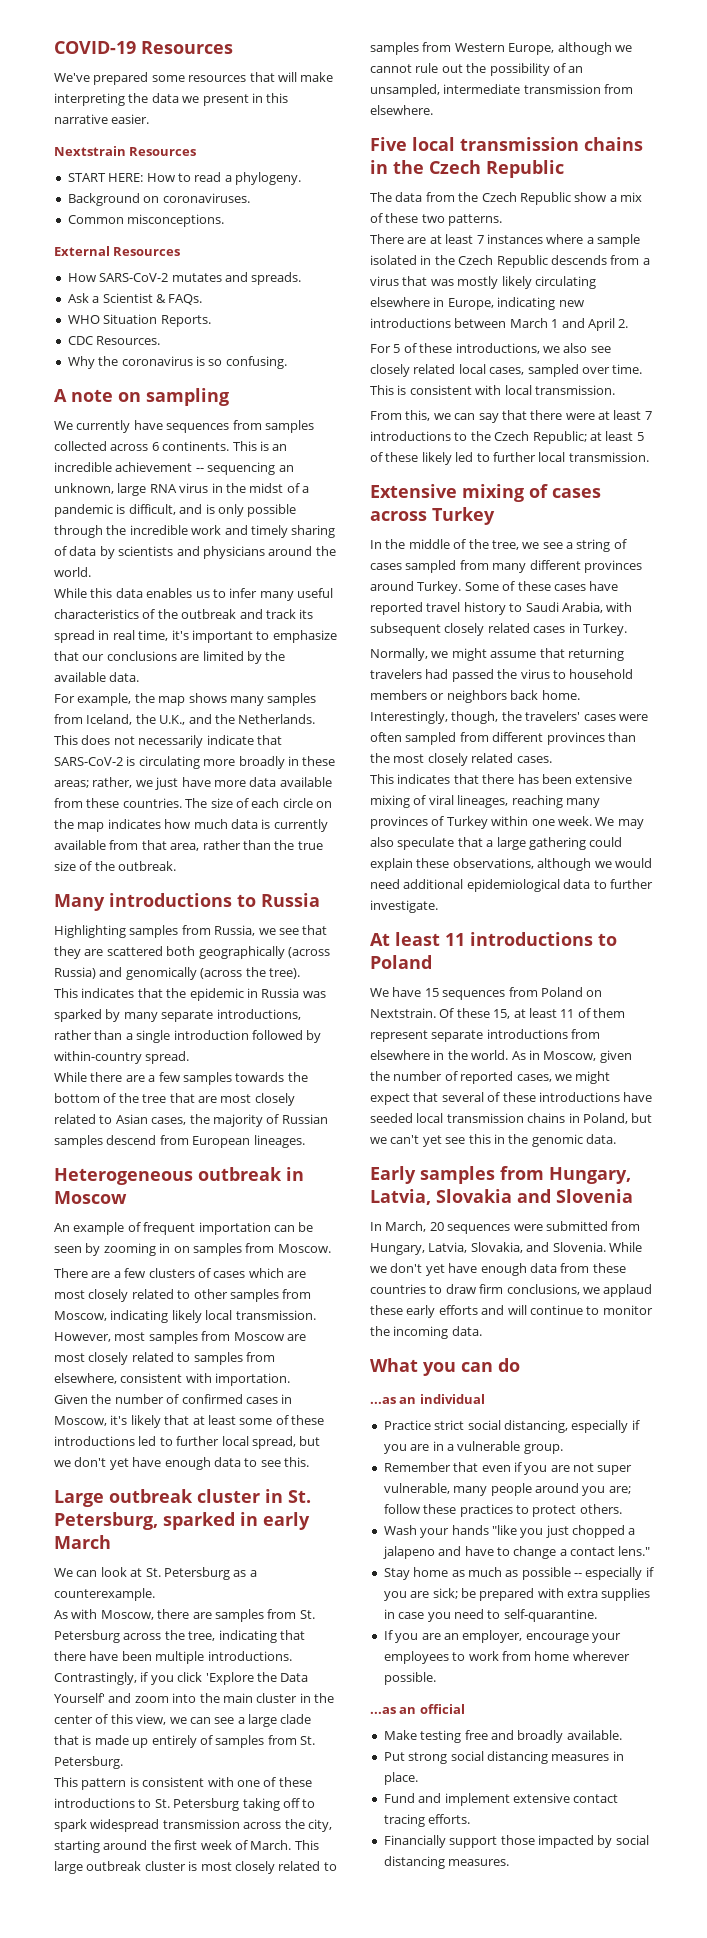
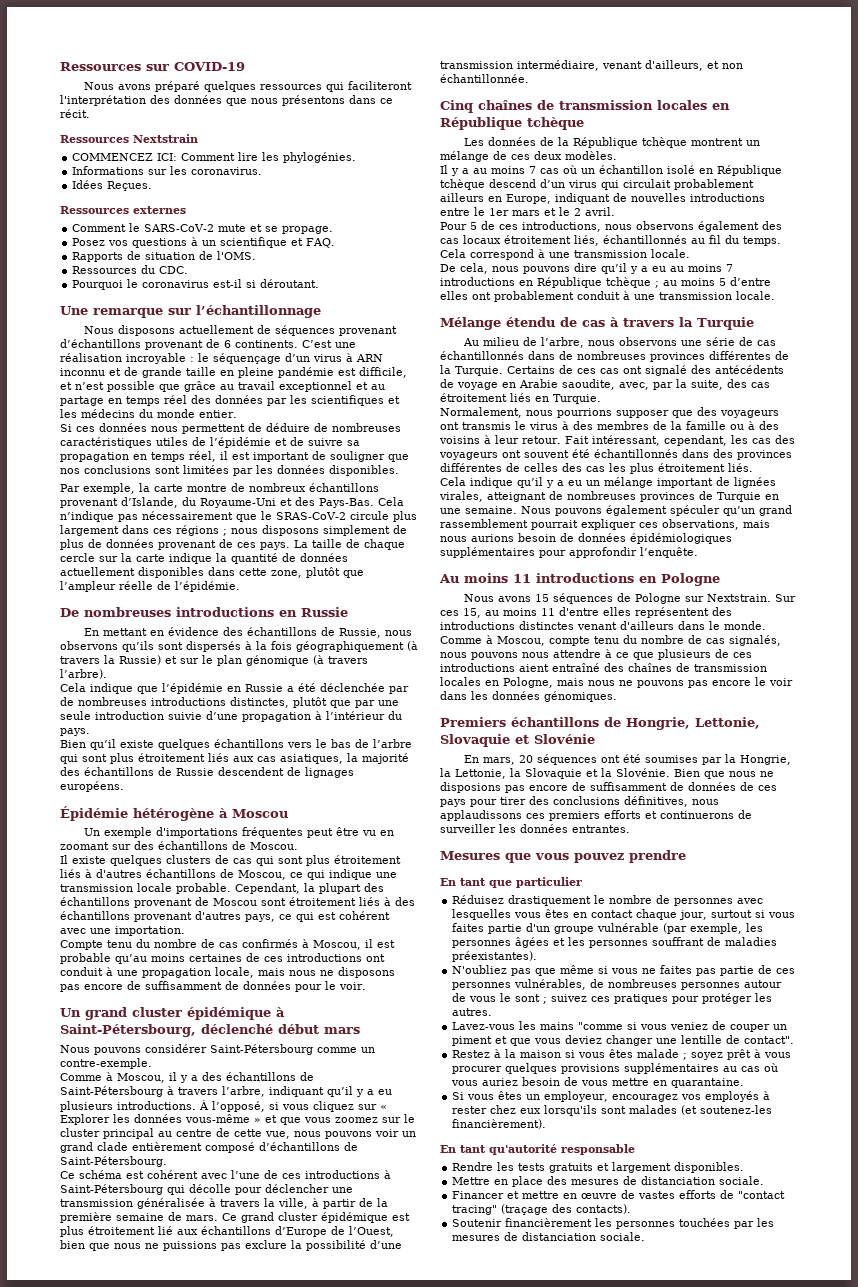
(54, 47) none -> [60,62,169,71] Ressources sur
[141,41,233,54] [54,72,334,85] [54,93,289,106] [54,114,150,124] [54,146,197,156] [67,172,301,185] [67,193,250,206] [67,214,225,227] [54,246,181,256] [67,272,302,285] [67,293,203,305] [67,314,211,327] [67,336,161,345] [67,356,287,369] [54,388,229,406] [54,420,314,433] [54,441,288,451] [54,462,294,475] [54,483,309,496] [54,504,297,517] [54,525,336,538] [54,546,336,559] [54,567,91,577] [54,588,333,601] [54,609,314,619] [54,630,337,643] [54,651,286,664] [54,672,140,682] [54,693,317,706] [54,714,316,725] [54,735,282,748] [54,756,336,769] [54,777,332,790] [54,798,332,808] [54,819,328,832] [54,840,323,851] [54,861,177,871] [54,893,320,911] [54,925,328,938] [54,946,330,959] [54,967,300,980] [54,988,326,1001] [54,1009,301,1022] [54,1030,322,1043] [54,1051,190,1064] [54,1072,308,1085] [54,1093,295,1106] [54,1114,328,1127] [54,1135,305,1148] [54,1167,304,1185] [54,1191,127,1204] [54,1222,314,1235] [54,1243,331,1256] [54,1268,306,1278] [54,1289,312,1302] [54,1310,316,1323] [54,1331,306,1344] [54,1352,275,1365] [54,1373,291,1386] [54,1394,293,1404] [54,1415,324,1428] [54,1436,321,1449] [54,1457,309,1470] [54,1489,311,1507] [54,1512,310,1530] [54,1535,111,1549] [54,1567,257,1580] [54,1588,155,1601] [54,1609,315,1622] [54,1630,305,1643] [54,1651,292,1664] [54,1672,309,1685] [54,1693,334,1703] [54,1714,312,1727] [54,1735,315,1748] [54,1756,123,1769] [54,1777,312,1790] [54,1798,316,1811] [54,1819,332,1832] [54,1840,319,1853] [54,1861,337,1874] [370,42,632,55] [370,63,584,76] [370,84,634,97] [370,105,433,115] [370,137,643,151] [370,160,564,178] [370,192,642,205] [370,213,503,226] [370,234,640,247] [370,255,650,268] [370,276,596,289] [370,297,584,310] [370,318,629,331] [370,343,611,354] [370,364,643,377] [370,385,615,395] [370,410,652,423] [370,431,644,444] [370,452,649,465] [370,484,601,502] [370,507,495,525] [370,539,627,552] [370,560,642,573] [370,581,619,594] [370,602,633,615] [370,623,627,636] [370,648,624,661] [370,669,634,682] [370,690,580,703] [370,711,648,724] [370,732,636,745] [370,753,552,766] [370,774,633,784] [370,795,600,808] [370,816,644,829] [370,837,623,850] [370,858,652,871] [370,879,653,892] [370,900,438,913] [370,932,617,946] [370,955,432,969] [370,987,603,1000] [370,1008,625,1019] [370,1029,601,1042] [370,1050,632,1063] [370,1071,611,1084] [370,1092,653,1105] [370,1113,653,1124] [370,1134,616,1147] [370,1166,631,1184] [370,1189,633,1205] [370,1221,641,1234] [370,1242,642,1255] [370,1263,626,1276] [370,1284,653,1297] [370,1305,653,1318] [370,1326,482,1339] [370,1358,520,1376] [370,1394,485,1404] [383,1420,640,1433] [383,1441,563,1454] [383,1462,633,1475] [383,1483,631,1496] [383,1504,622,1517] [383,1525,636,1538] [382,1546,651,1559] [383,1567,654,1580] [383,1588,651,1601] [383,1609,597,1622] [383,1630,621,1643] [383,1651,630,1664] [383,1672,436,1685] [370,1704,465,1714] [383,1730,622,1743] [383,1751,624,1764] [383,1772,418,1785] [383,1793,619,1806] [383,1814,471,1827] [383,1835,649,1848] [383,1856,510,1869] Resources // We've prepared some resources that will make interpreting the data we present in this narrative easier. // Nextstrain Resources // START HERE: How to read a phylogeny. // Background on coronaviruses. // Common misconceptions. // External Resources // How SARS-CoV-2 mutates and spreads. // Ask a Scientist & FAQs. // WHO Situation Reports. // CDC Resources. // Why the coronavirus is so confusing. // A note on sampling // We currently have sequences from samples collected across 6 continents. This is an incredible achievement -- sequencing an unknown, large RNA virus in the midst of a pandemic is difficult, and is only possible through the incredible work and timely sharing of data by scientists and physicians around the world. // While this data enables us to infer many useful characteristics of the outbreak and track its spread in real time, it's important to emphasize that our conclusions are limited by the available data. // For example, the map shows many samples from Iceland, the U.K., and the Netherlands. This does not necessarily indicate that SARS-CoV-2 is circulating more broadly in these areas; rather, we just have more data available from these countries. The size of each circle on the map indicates how much data is currently available from that area, rather than the true size of the outbreak. // Many introductions to Russia // Highlighting samples from Russia, we see that they are scattered both geographically (across Russia) and genomically (across the tree). // This indicates that the epidemic in Russia was sparked by many separate introductions, rather than a single introduction followed by within-country spread. // While there are a few samples towards the bottom of the tree that are most closely related to Asian cases, the majority of Russian samples descend from European lineages. // Heterogeneous outbreak in Moscow // An example of frequent importation can be seen by zooming in on samples from Moscow. // There are a few clusters of cases which are most closely related to other samples from Moscow, indicating likely local transmission. However, most samples from Moscow are most closely related to samples from elsewhere, consistent with importation. // Given the number of confirmed cases in Moscow, it's likely that at least some of these introductions led to further local spread, but we don't yet have enough data to see this. // Large outbreak cluster in St. Petersburg, sparked in early March // We can look at St. Petersburg as a counterexample. // As with Moscow, there are samples from St. Petersburg across the tree, indicating that there have been multiple introductions. Contrastingly, if you click 'Explore the Data Yourself' and zoom into the main cluster in the center of this view, we can see a large clade that is made up entirely of samples from St. Petersburg. // This pattern is consistent with one of these introductions to St. Petersburg taking off to spark widespread transmission across the city, starting around the first week of March. This large outbreak cluster is most closely related to samples from Western Europe, although we cannot rule out the possibility of an unsampled, intermediate transmission from elsewhere. // Five local transmission chains in the Czech Republic // The data from the Czech Republic show a mix of these two patterns. // There are at least 7 instances where a sample isolated in the Czech Republic descends from a virus that was mostly likely circulating elsewhere in Europe, indicating new introductions between March 1 and April 2. // For 5 of these introductions, we also see closely related local cases, sampled over time. This is consistent with local transmission. // From this, we can say that there were at least 7 introductions to the Czech Republic; at least 5 of these likely led to further local transmission. // Extensive mixing of cases across Turkey // In the middle of the tree, we see a string of cases sampled from many different provinces around Turkey. Some of these cases have reported travel history to Saudi Arabia, with subsequent closely related cases in Turkey. // Normally, we might assume that returning travelers had passed the virus to household members or neighbors back home. Interestingly, though, the travelers' cases were often sampled from different provinces than the most closely related cases. // This indicates that there has been extensive mixing of viral lineages, reaching many provinces of Turkey within one week. We may also speculate that a large gathering could explain these observations, although we would need additional epidemiological data to further investigate. // At least 11 introductions to Poland // We have 15 sequences from Poland on Nextstrain. Of these 15, at least 11 of them represent separate introductions from elsewhere in the world. As in Moscow, given the number of reported cases, we might expect that several of these introductions have seeded local transmission chains in Poland, but we can't yet see this in the genomic data. // Early samples from Hungary, Latvia, Slovakia and Slovenia // In March, 20 sequences were submitted from Hungary, Latvia, Slovakia, and Slovenia. While we don't yet have enough data from these countries to draw firm conclusions, we applaud these early efforts and will continue to monitor the incoming data. // What you can do // ...as an individual // Practice strict social distancing, especially if you are in a vulnerable group. // Remember that even if you are not super vulnerable, many people around you are; follow these practices to protect others. // Wash your hands "like you just chopped a jalapeno and have to change a contact lens." // Stay home as much as possible -- especially if you are sick; be prepared with extra supplies in case you need to self-quarantine. // If you are an employer, encourage your employees to work from home wherever possible. // ...as an official // Make testing free and broadly available. // Put strong social distancing measures in place. // Fund and implement extensive contact tracing efforts. // Financially support those impacted by social distancing measures. -> [83,81,412,92] [60,95,393,106] [60,109,90,118] [60,134,198,143] [72,152,357,163] [72,166,263,175] [72,180,153,191] [60,206,186,214] [72,223,334,234] [72,237,336,248] [72,251,257,262] [72,265,189,274] [72,279,320,290] [60,305,321,318] [83,325,397,336] [60,339,356,350] [60,353,383,364] [60,367,407,378] [60,381,385,392] [60,395,400,406] [60,409,237,418] [60,423,401,434] [60,437,360,448] [60,451,409,462] [60,465,399,476] [60,483,379,494] [60,497,404,508] [60,511,417,522] [60,525,407,536] [60,539,405,550] [60,553,348,564] [60,567,364,578] [60,581,240,592] [60,607,348,617] [83,627,412,638] [60,641,418,652] [60,655,368,666] [60,669,107,679] [60,683,409,694] [60,697,399,708] [60,711,402,722] [60,728,90,736] [60,739,412,750] [60,753,409,764] [60,767,354,778] [60,781,124,792] [60,806,288,821] [83,827,394,838] [60,841,298,850] [60,855,401,866] [60,869,397,880] [60,883,384,894] [60,897,415,908] [60,911,390,922] [60,926,185,936] [60,939,395,950] [60,953,385,964] [60,967,395,978] [60,981,366,992] [60,1007,285,1020] [60,1024,360,1037] [60,1044,375,1055] [60,1058,152,1069] [60,1072,314,1083] [60,1086,392,1097] [60,1100,387,1112] [60,1114,415,1125] [60,1128,416,1139] [60,1142,358,1153] [60,1156,167,1167] [60,1170,391,1179] [60,1184,353,1195] [60,1198,388,1209] [60,1212,410,1223] [60,1226,394,1237] [60,1240,402,1251] [440,60,743,71] [440,74,529,83] [440,100,730,113] [440,117,584,130] [463,137,760,148] [440,151,617,162] [440,165,782,176] [440,179,754,190] [440,193,765,204] [440,207,615,216] [440,221,782,232] [440,235,781,246] [440,249,690,260] [440,263,733,274] [440,277,771,288] [440,291,775,302] [440,317,754,330] [462,337,776,348] [440,351,789,362] [440,365,784,376] [440,379,770,390] [440,393,601,404] [440,407,779,418] [440,421,779,430] [439,435,795,446] [439,449,792,460] [440,463,753,474] [440,477,776,488] [439,491,779,502] [440,505,792,516] [440,519,770,530] [440,533,732,544] [440,547,698,558] [439,573,720,586] [463,593,796,604] [440,607,732,618] [440,621,766,630] [440,635,781,646] [440,649,752,660] [440,663,767,672] [440,677,793,688] [440,691,617,702] [440,717,760,730] [440,734,595,747] [463,754,791,765] [440,768,774,779] [440,782,777,793] [440,796,719,807] [440,810,752,821] [440,824,630,833] [440,850,686,863] [440,877,582,888] [452,895,764,906] [452,909,796,920] [452,923,764,934] [452,937,778,948] [452,951,538,962] [452,965,796,976] [452,979,783,990] [452,993,773,1004] [452,1008,493,1016] [452,1021,788,1032] [452,1035,795,1046] [452,1049,792,1060] [452,1063,779,1074] [451,1077,745,1088] [452,1091,771,1102] [452,1105,773,1116] [452,1119,547,1129] [440,1144,635,1155] [452,1162,745,1173] [452,1176,765,1187] [452,1190,786,1199] [452,1204,632,1215] [452,1218,775,1229] [452,1232,646,1241] // Nous avons préparé quelques ressources qui faciliteront l'interprétation des données que nous présentons dans ce récit. // Ressources Nextstrain // COMMENCEZ ICI: Comment lire les phylogénies. // Informations sur les coronavirus. // Idées Reçues. // Ressources externes // Comment le SARS-CoV-2 mute et se propage. // Posez vos questions à un scientifique et FAQ. // Rapports de situation de l'OMS. // Ressources du CDC. // Pourquoi le coronavirus est-il si déroutant. // Une remarque sur l’échantillonnage // Nous disposons actuellement de séquences provenant d’échantillons provenant de 6 continents. C’est une réalisation incroyable : le séquençage d’un virus à ARN inconnu et de grande taille en pleine pandémie est difficile, et n’est possible que grâce au travail exceptionnel et au partage en temps réel des données par les scientifiques et les médecins du monde entier. // Si ces données nous permettent de déduire de nombreuses caractéristiques utiles de l’épidémie et de suivre sa propagation en temps réel, il est important de souligner que nos conclusions sont limitées par les données disponibles. // Par exemple, la carte montre de nombreux échantillons provenant d’Islande, du Royaume-Uni et des Pays-Bas. Cela n’indique pas nécessairement que le SRAS-CoV-2 circule plus largement dans ces régions ; nous disposons simplement de plus de données provenant de ces pays. La taille de chaque cercle sur la carte indique la quantité de données actuellement disponibles dans cette zone, plutôt que l’ampleur réelle de l’épidémie. // De nombreuses introductions en Russie // En mettant en évidence des échantillons de Russie, nous observons qu’ils sont dispersés à la fois géographiquement (à travers la Russie) et sur le plan génomique (à travers l’arbre). // Cela indique que l’épidémie en Russie a été déclenchée par de nombreuses introductions distinctes, plutôt que par une seule introduction suivie d’une propagation à l’intérieur du pays. // Bien qu’il existe quelques échantillons vers le bas de l’arbre qui sont plus étroitement liés aux cas asiatiques, la majorité des échantillons de Russie descendent de lignages européens. // Épidémie hétérogène à Moscou // Un exemple d'importations fréquentes peut être vu en zoomant sur des échantillons de Moscou. // Il existe quelques clusters de cas qui sont plus étroitement liés à d'autres échantillons de Moscou, ce qui indique une transmission locale probable. Cependant, la plupart des échantillons provenant de Moscou sont étroitement liés à des échantillons provenant d'autres pays, ce qui est cohérent avec une importation. // Compte tenu du nombre de cas confirmés à Moscou, il est probable qu’au moins certaines de ces introductions ont conduit à une propagation locale, mais nous ne disposons pas encore de suffisamment de données pour le voir. // Un grand cluster épidémique à Saint-Pétersbourg, déclenché début mars // Nous pouvons considérer Saint-Pétersbourg comme un contre-exemple. // Comme à Moscou, il y a des échantillons de Saint-Pétersbourg à travers l’arbre, indiquant qu’il y a eu plusieurs introductions. À l’opposé, si vous cliquez sur « Explorer les données vous-même » et que vous zoomez sur le cluster principal au centre de cette vue, nous pouvons voir un grand clade entièrement composé d’échantillons de Saint-Pétersbourg. // Ce schéma est cohérent avec l’une de ces introductions à Saint-Pétersbourg qui décolle pour déclencher une transmission généralisée à travers la ville, à partir de la première semaine de mars. Ce grand cluster épidémique est plus étroitement lié aux échantillons d’Europe de l’Ouest, bien que nous ne puissions pas exclure la possibilité d’une transmission intermédiaire, venant d'ailleurs, et non échantillonnée. // Cinq chaînes de transmission locales en République tchèque // Les données de la République tchèque montrent un mélange de ces deux modèles. // Il y a au moins 7 cas où un échantillon isolé en République tchèque descend d’un virus qui circulait probablement ailleurs en Europe, indiquant de nouvelles introductions entre le 1er mars et le 2 avril. // Pour 5 de ces introductions, nous observons également des cas locaux étroitement liés, échantillonnés au fil du temps. Cela correspond à une transmission locale. // De cela, nous pouvons dire qu’il y a eu au moins 7 introductions en République tchèque ; au moins 5 d’entre elles ont probablement conduit à une transmission locale. // Mélange étendu de cas à travers la Turquie // Au milieu de l’arbre, nous observons une série de cas échantillonnés dans de nombreuses provinces différentes de la Turquie. Certains de ces cas ont signalé des antécédents de voyage en Arabie saoudite, avec, par la suite, des cas étroitement liés en Turquie. // Normalement, nous pourrions supposer que des voyageurs ont transmis le virus à des membres de la famille ou à des voisins à leur retour. Fait intéressant, cependant, les cas des voyageurs ont souvent été échantillonnés dans des provinces différentes de celles des cas les plus étroitement liés. // Cela indique qu’il y a eu un mélange important de lignées virales, atteignant de nombreuses provinces de Turquie en une semaine. Nous pouvons également spéculer qu’un grand rassemblement pourrait expliquer ces observations, mais nous aurions besoin de données épidémiologiques supplémentaires pour approfondir l’enquête. // Au moins 11 introductions en Pologne // Nous avons 15 séquences de Pologne sur Nextstrain. Sur ces 15, au moins 11 d'entre elles représentent des introductions distinctes venant d'ailleurs dans le monde. Comme à Moscou, compte tenu du nombre de cas signalés, nous pouvons nous attendre à ce que plusieurs de ces introductions aient entraîné des chaînes de transmission locales en Pologne, mais nous ne pouvons pas encore le voir dans les données génomiques. // Premiers échantillons de Hongrie, Lettonie, Slovaquie et Slovénie // En mars, 20 séquences ont été soumises par la Hongrie, la Lettonie, la Slovaquie et la Slovénie. Bien que nous ne disposions pas encore de suffisamment de données de ces pays pour tirer des conclusions définitives, nous applaudissons ces premiers efforts et continuerons de surveiller les données entrantes. // Mesures que vous pouvez prendre // En tant que particulier // Réduisez drastiquement le nombre de personnes avec lesquelles vous êtes en contact chaque jour, surtout si vous faites partie d'un groupe vulnérable (par exemple, les personnes âgées et les personnes souffrant de maladies préexistantes). // N'oubliez pas que même si vous ne faites pas partie de ces personnes vulnérables, de nombreuses personnes autour de vous le sont ; suivez ces pratiques pour protéger les autres. // Lavez-vous les mains "comme si vous veniez de couper un piment et que vous deviez changer une lentille de contact". // Restez à la maison si vous êtes malade ; soyez prêt à vous procurer quelques provisions supplémentaires au cas où vous auriez besoin de vous mettre en quarantaine. // Si vous êtes un employeur, encouragez vos employés à rester chez eux lorsqu'ils sont malades (et soutenez-les financièrement). // En tant qu'autorité responsable // Rendre les tests gratuits et largement disponibles. // Mettre en place des mesures de distanciation sociale. // Financer et mettre en œuvre de vastes efforts de "contact tracing" (traçage des contacts). // Soutenir financièrement les personnes touchées par les mesures de distanciation sociale.

